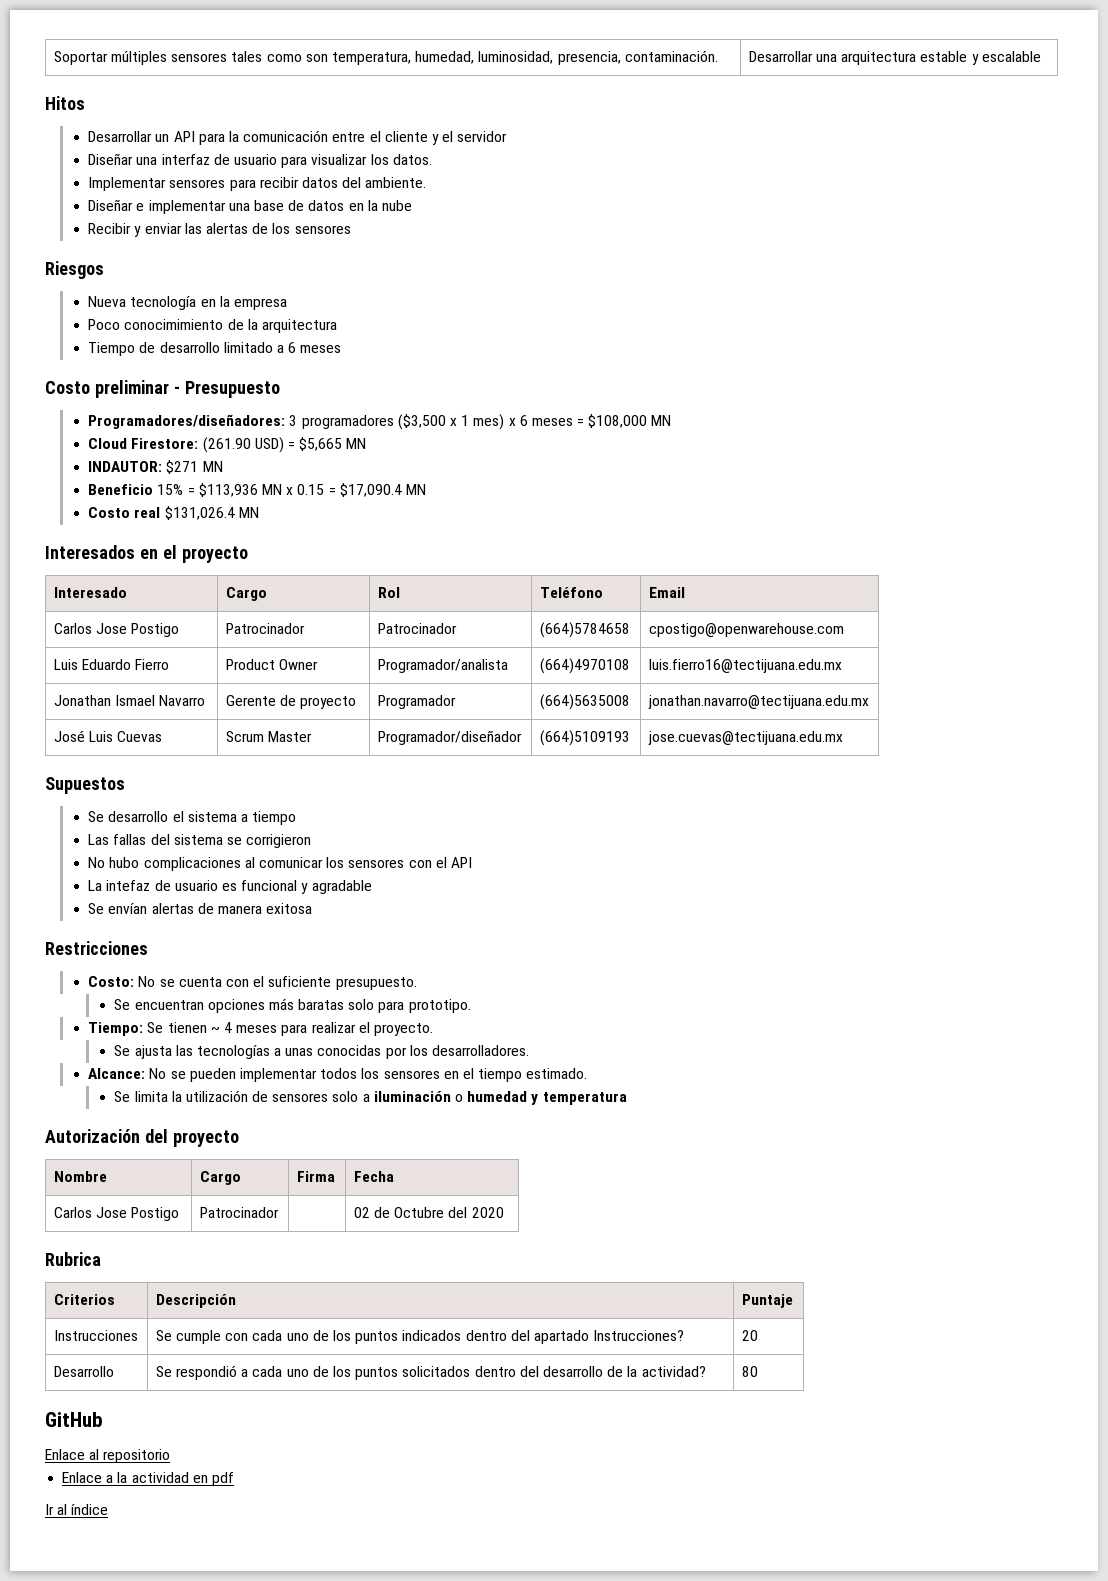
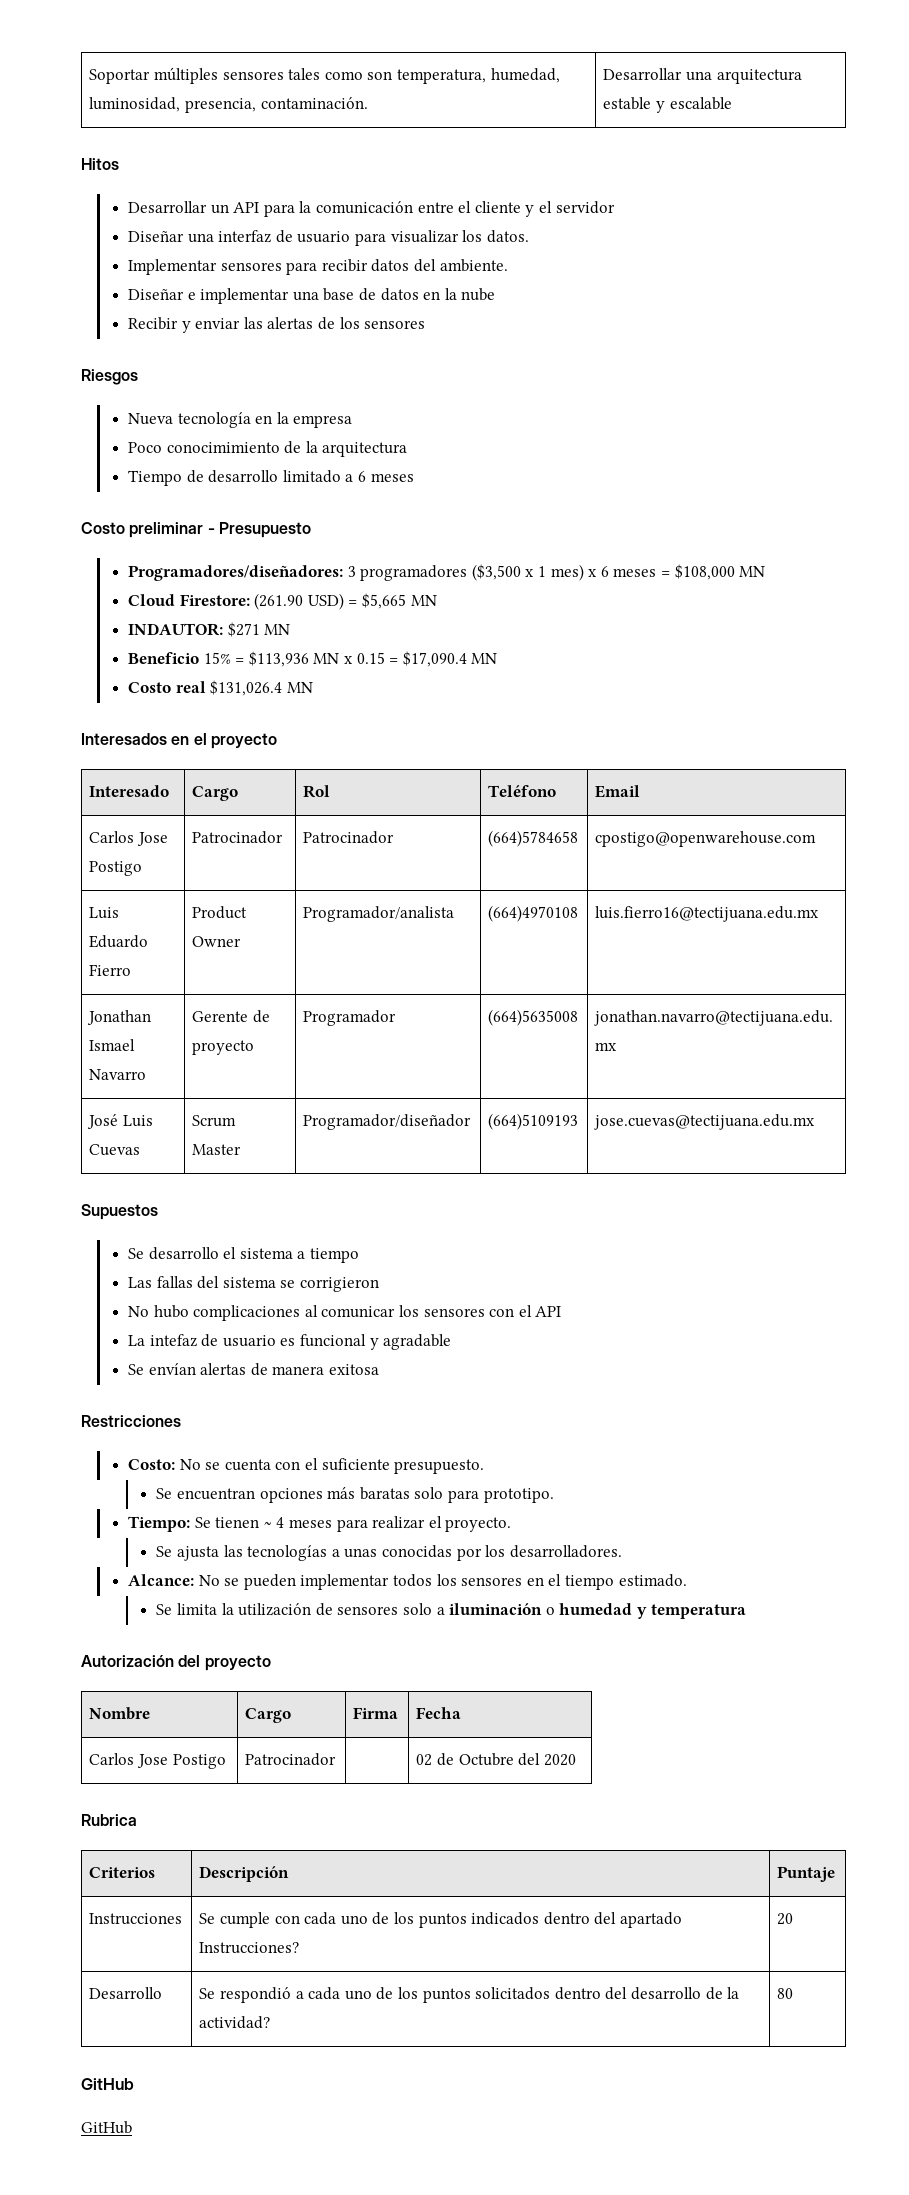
[45,1449,171,1463] [62,1472,234,1486] [45,1504,109,1515] Enlace al repositorio // Enlace a la actividad en pdf // Ir al índice -> [81,2121,132,2134] GitHub

